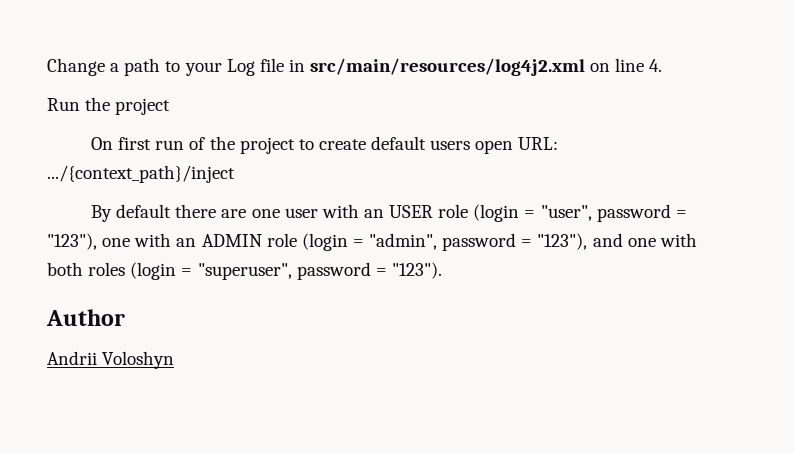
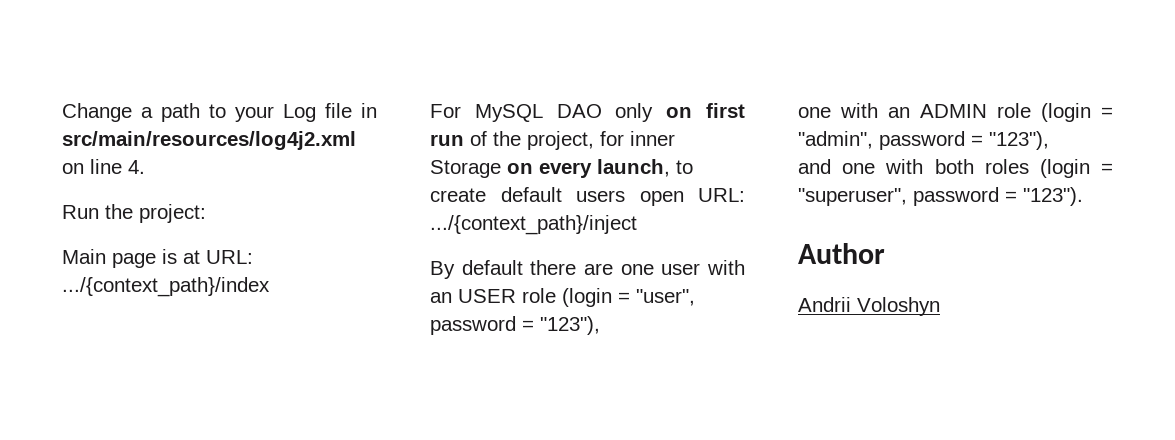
[115,98,171,115] [91,136,295,154] project // On first run of the project -> [139,204,206,223] [62,249,253,268] [62,277,270,297] [430,103,745,122] [430,131,675,150] [430,159,670,178] project: // Main page is at URL: .../{context_path}/index // For MySQL DAO only on first run of the project, for inner Storage on every launch,
(97, 241) none -> (600, 325) //
(588, 241) none -> (1049, 140) //

